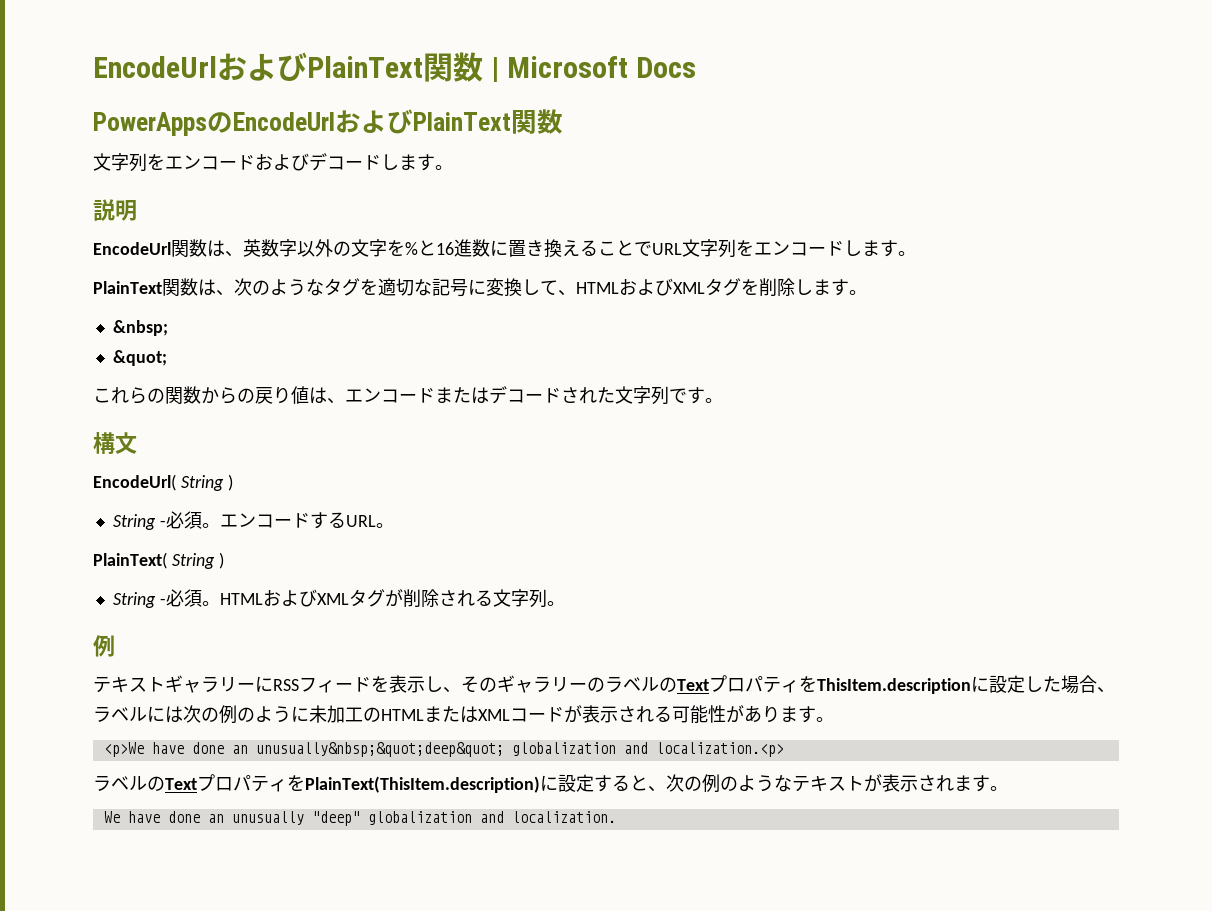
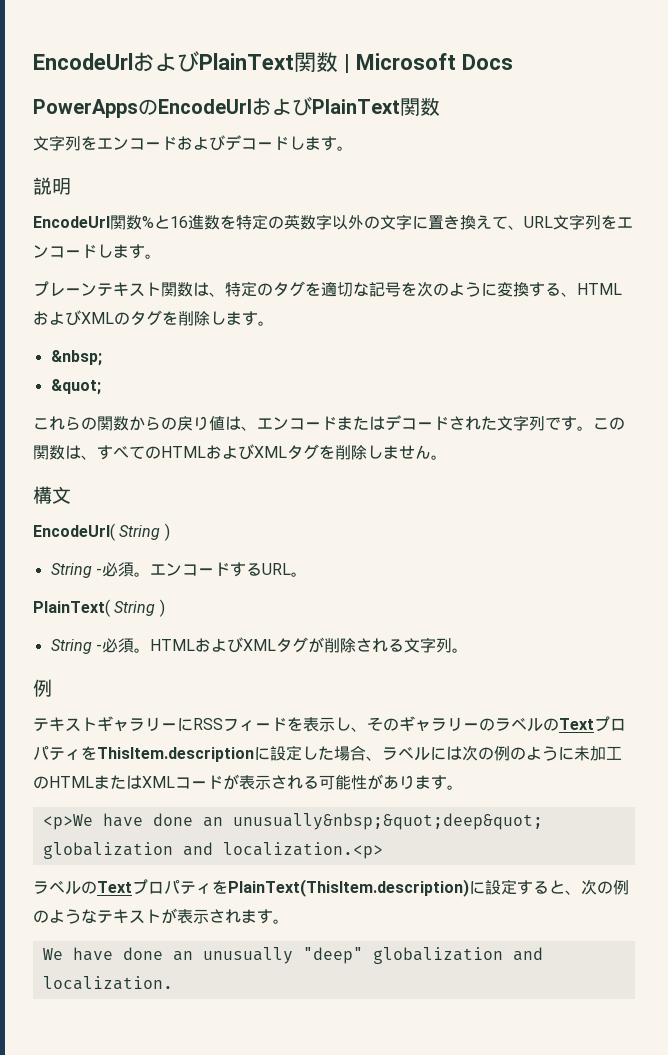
[207,239,490,257] は、英数字以外の文字を%と16進数 -> [142,214,412,230] %と16進数を特定の英数字以外の文字
[580,240,652,256] ることで -> [492,216,524,230] て、
[93,278,558,297] PlainText関数は、次のようなタグを適切な記号に変換して -> [33,281,561,297] プレーンテキスト関数は、特定のタグを適切な記号を次のように変換する
(705, 288) none -> [114,312,130,325] の
(723, 400) none -> [593,417,625,430] [33,444,447,460] この関数は、すべてのHTMLおよびXMLタグを削除しません。

